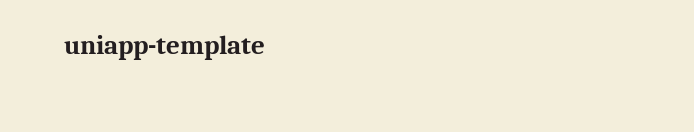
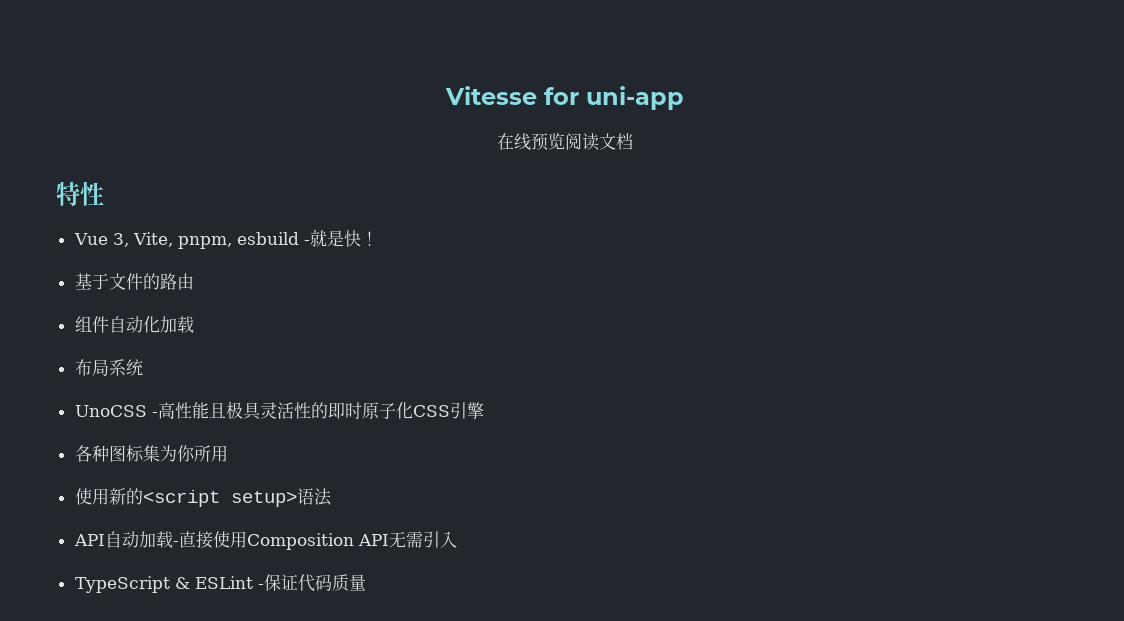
[64,35,265,60] uniapp-template -> [445,86,684,110] [497,133,633,151] [56,182,104,206] [73,229,378,249] [74,273,194,290] [74,316,194,333] [74,359,143,376] [74,401,484,420] [74,445,228,462] [74,488,332,507] [73,531,457,550] [74,574,366,593] Vitesse for uni-app // 在线预览阅读文档 // 特性 // Vue 3, Vite, pnpm, esbuild -就是快！ // 基于文件的路由 // 组件自动化加载 // 布局系统 // UnoCSS -高性能且极具灵活性的即时原子化CSS引擎 // 各种图标集为你所用 // 使用新的<script setup>语法 // API自动加载-直接使用Composition API无需引入 // TypeScript & ESLint -保证代码质量

